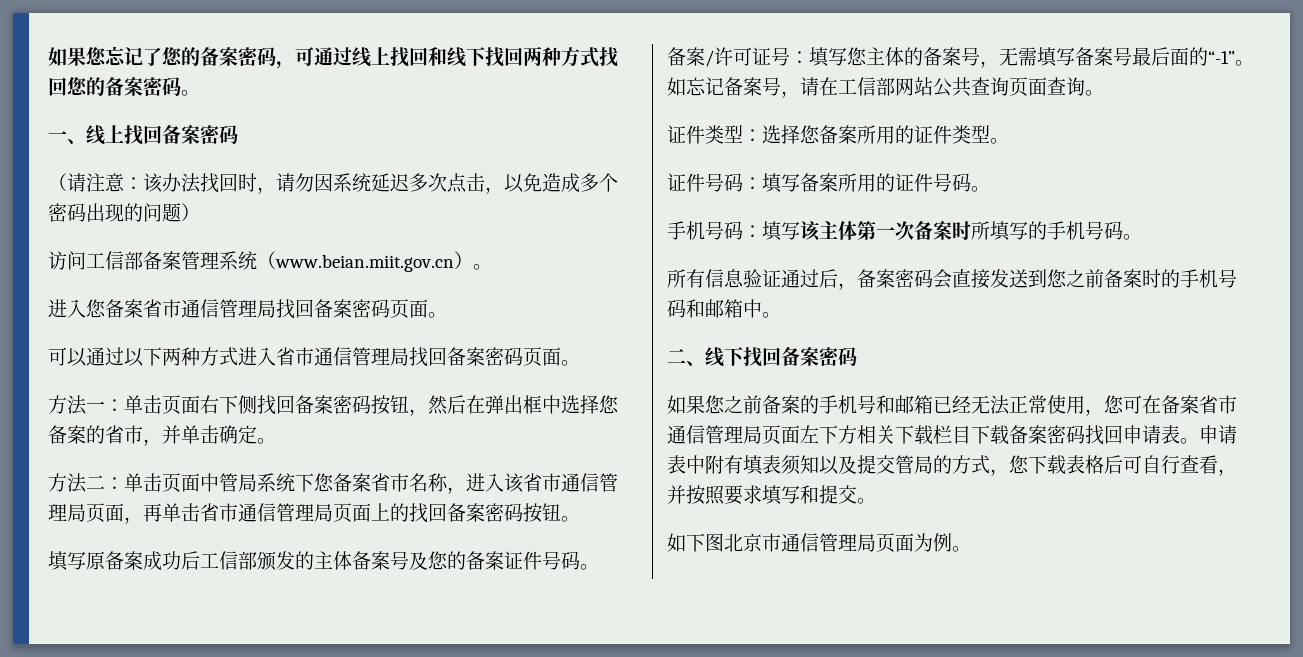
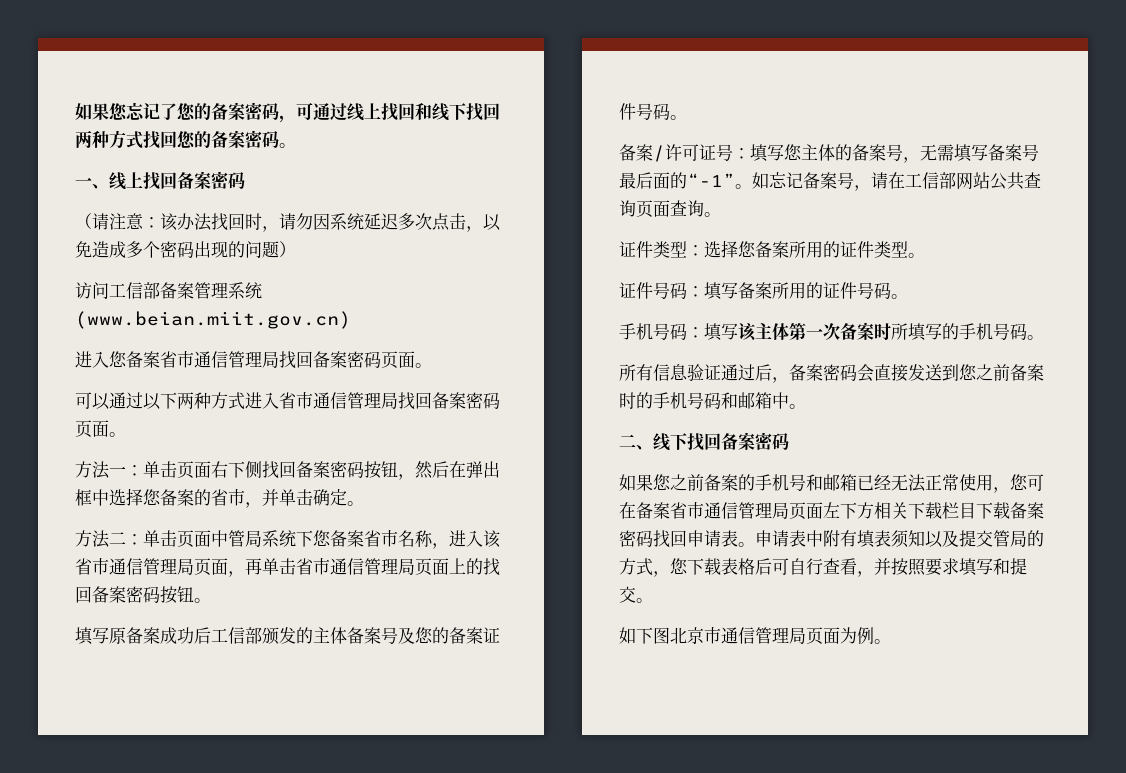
[257,251,492,272] （www.beian.miit.gov.cn）。 -> [75,311,351,329] (www.beian.miit.gov.cn)

